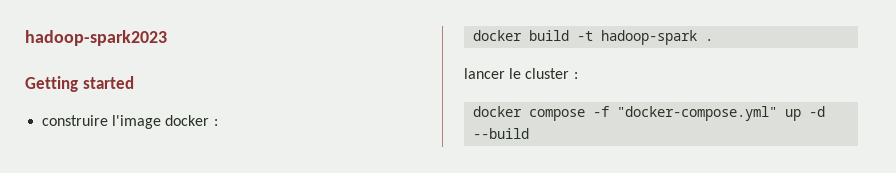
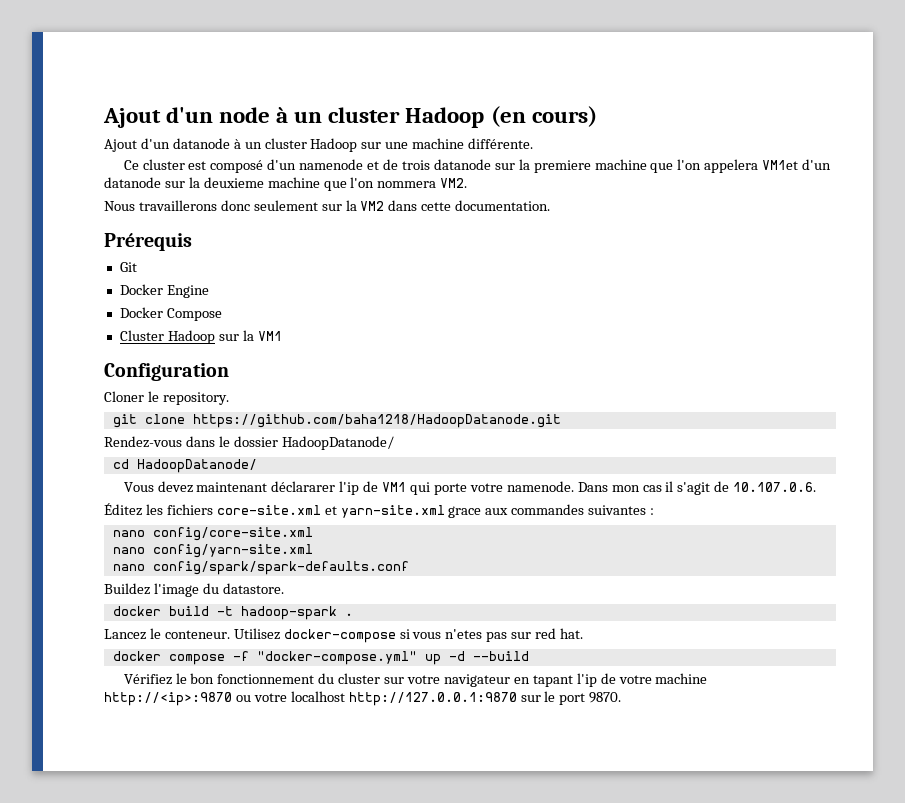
[25,30,167,46] [25,76,134,92] [42,115,218,129] hadoop-spark2023 // Getting started // construire l'image docker : -> [103,106,597,128] [104,138,534,152] [123,159,832,173] [104,177,468,191] [104,200,551,211] [104,233,192,251] [119,262,137,272] [119,284,209,298] [119,307,222,321] [119,330,282,344] [104,363,229,381] [104,391,229,405] [112,414,561,428] [104,436,394,450] [112,459,257,473] [123,481,817,495] [104,503,655,518] [112,527,313,541] [112,544,313,558] [112,561,409,575] [104,583,284,597] Ajout d'un node à un cluster Hadoop (en cours) // Ajout d'un datanode à un cluster Hadoop sur une machine différente. // Ce cluster est composé d'un namenode et de trois datanode sur la premiere machine que l'on appelera VM1et d'un datanode sur la deuxieme machine que l'on nommera VM2. // Nous travaillerons donc seulement sur la VM2 dans cette documentation. // Prérequis // Git // Docker Engine // Docker Compose // Cluster Hadoop sur la VM1 // Configuration // Cloner le repository. // git clone https://github.com/baha1218/HadoopDatanode.git // Rendez-vous dans le dossier HadoopDatanode/ // cd HadoopDatanode/ // Vous devez maintenant déclararer l'ip de VM1 qui porte votre namenode. Dans mon cas il s'agit de 10.107.0.6. // Éditez les fichiers core-site.xml et yarn-site.xml grace aux commandes suivantes : // nano config/core-site.xml // nano config/yarn-site.xml // nano config/spark/spark-defaults.conf // Buildez l'image du datastore.
[464,68,578,79] lancer le cluster : -> [104,628,584,643] Lancez le conteneur. Utilisez docker-compose si vous n'etes pas sur red hat.
(530, 133) none -> [123,673,708,687] [104,691,622,706] // Vérifiez le bon fonctionnement du cluster sur votre navigateur en tapant l'ip de votre machine http://<ip>:9870 ou votre localhost http://127.0.0.1:9870 sur le port 9870.

